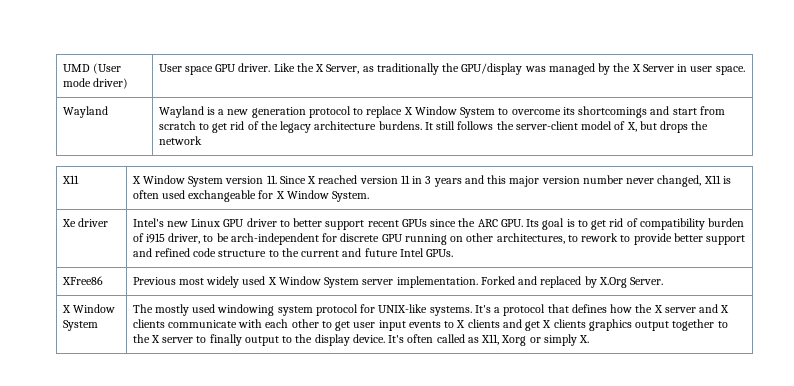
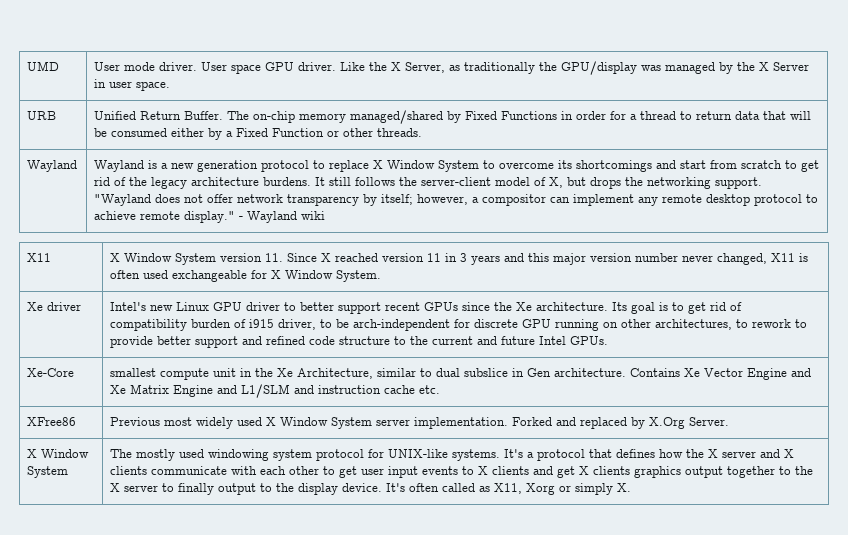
[92,63,121,74] [62,78,128,89] (User mode driver) | -> [94,62,198,71] | User mode driver.
(745, 70) none -> [27,111,57,120] [94,110,812,124] [94,128,423,140] // URB | Unified Return Buffer. The on-chip memory managed/shared by Fixed Functions in order for a thread to return data that will be consumed either by a Fixed Function or other threads.
[158,136,202,145] network -> [647,177,763,189] [94,194,819,206] [94,211,326,223] networking support. "Wayland does not offer network transparency by itself; however, a compositor can implement any remote desktop protocol to achieve remote display." - Wayland wiki
[477,219,523,227] ARC GPU. -> [516,302,609,311] Xe architecture.
(454, 253) none -> [27,368,75,377] [110,368,812,380] [110,384,441,398] // Xe-Core | smallest compute unit in the Xe Architecture, similar to dual subslice in Gen architecture. Contains Xe Vector Engine and Xe Matrix Engine and L1/SLM and instruction cache etc.

